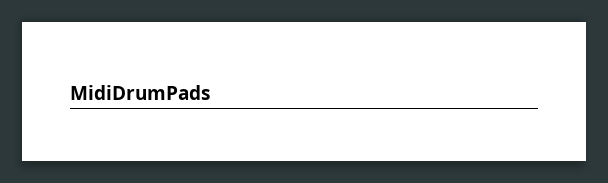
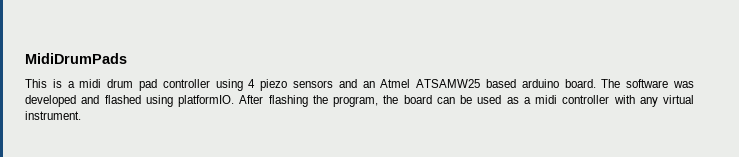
(210, 92) none -> [25,79,694,91] [25,95,694,107] [25,111,81,120] // This is a midi drum pad controller using 4 piezo sensors and an Atmel ATSAMW25 based arduino board. The software was developed and flashed using platformIO. After flashing the program, the board can be used as a midi controller with any virtual instrument.

